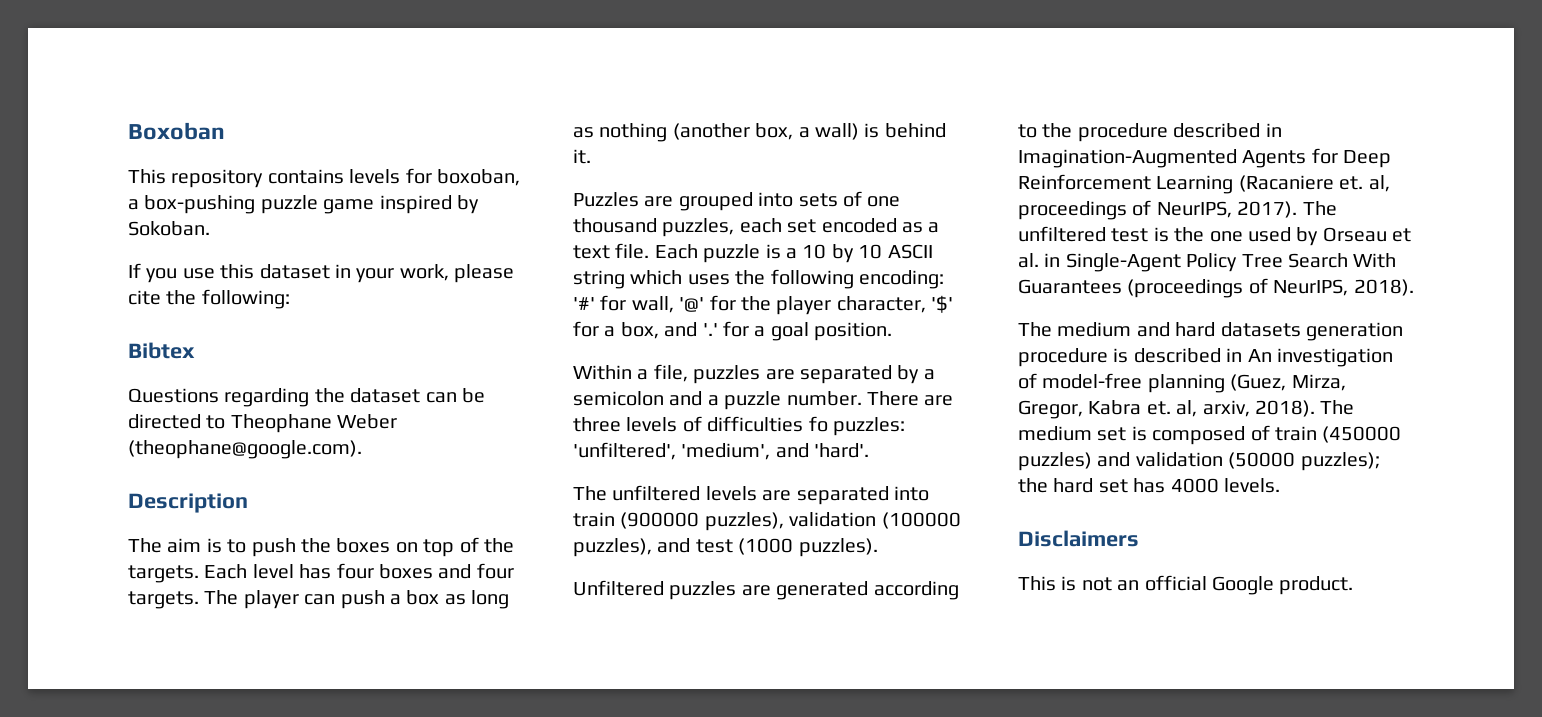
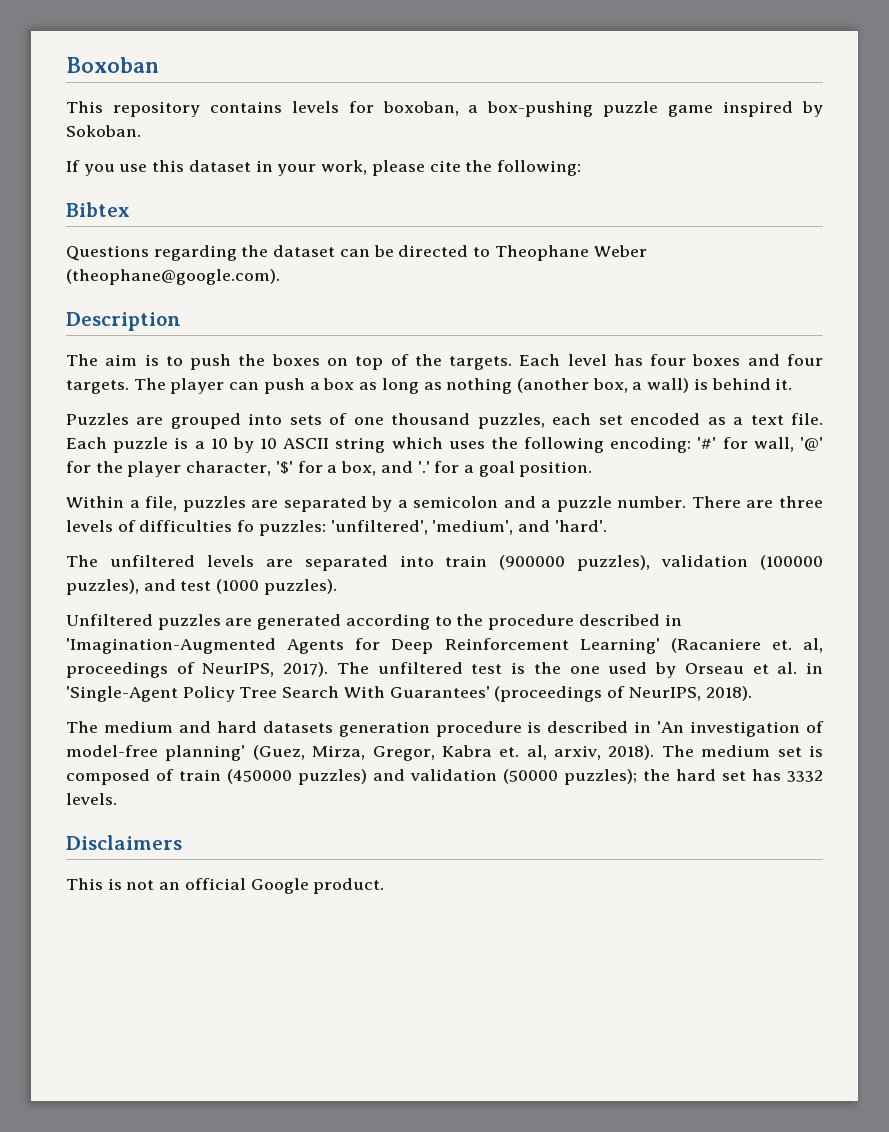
[1018,149,1237,168] Imagination-Augmented -> [66,638,276,654] 'Imagination-Augmented
[1156,175,1234,194] Learning -> [579,638,660,654] Learning'
[1065,253,1181,272] Single-Agent -> [66,686,178,702] 'Single-Agent
[1018,279,1122,294] Guarantees -> [389,686,490,698] Guarantees'
[1247,349,1272,362] An -> [657,721,685,733] 'An
[1147,374,1225,393] planning -> [165,745,246,761] planning'
[1170,478,1219,493] 4000 -> [787,770,823,782] 3332

